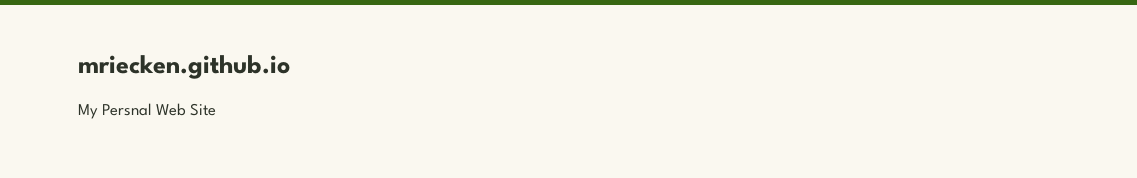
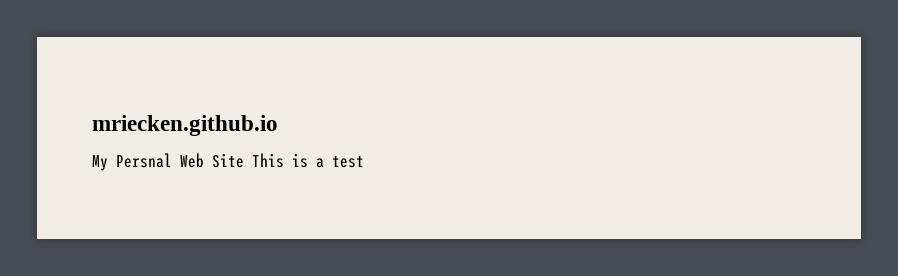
(217, 109) none -> [252,153,364,168] This is a test

